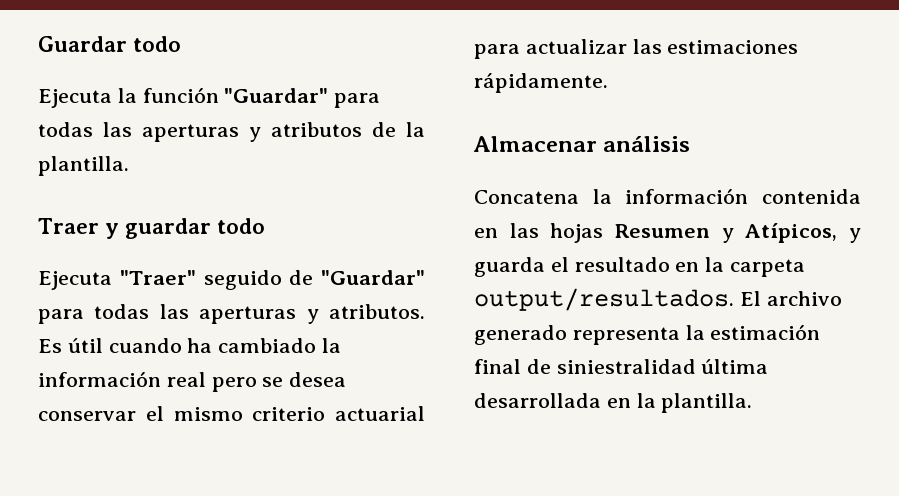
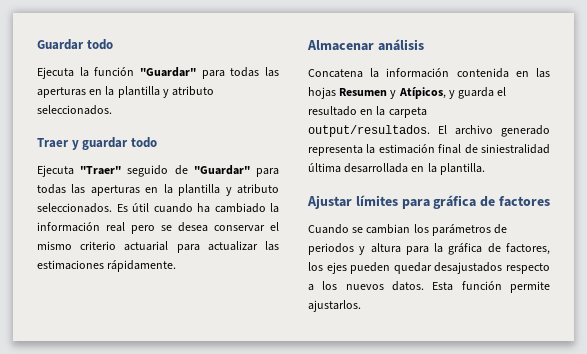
[249,122,425,142] [38,156,129,176] y atributos de la plantilla. -> [89,86,215,98] [37,105,112,115] en la plantilla y atributo seleccionados.
[306,304,425,324] y atributos. -> [145,184,279,196] [37,203,112,213] en la plantilla y atributo seleccionados.
(753, 403) none -> [307,195,550,209] [308,224,508,236] [308,243,550,255] [308,262,550,274] [308,281,550,293] [308,300,361,312] // Ajustar límites para gráfica de factores // Cuando se cambian los parámetros de periodos y altura para la gráfica de factores, los ejes pueden quedar desajustados respecto a los nuevos datos. Esta función permite ajustarlos.

